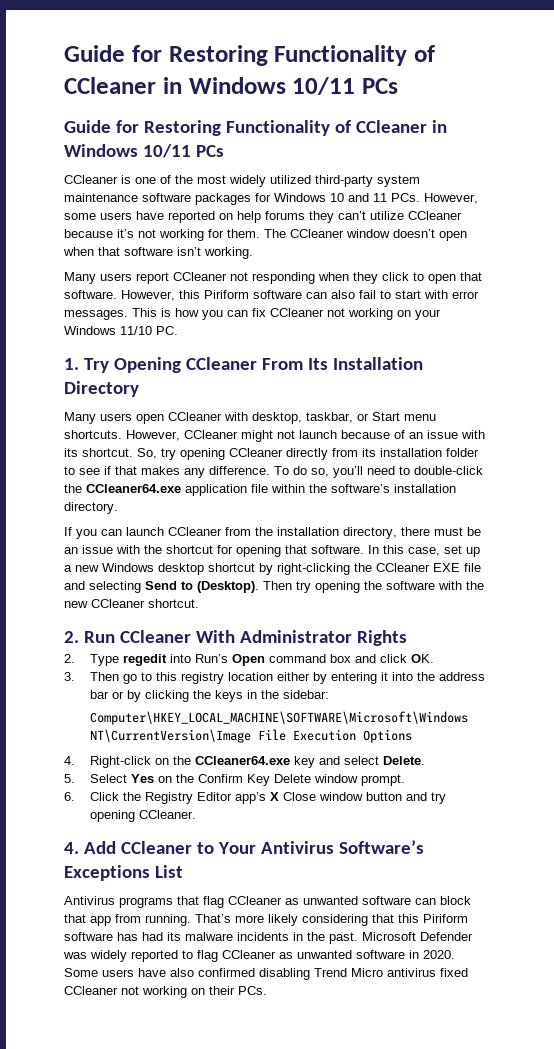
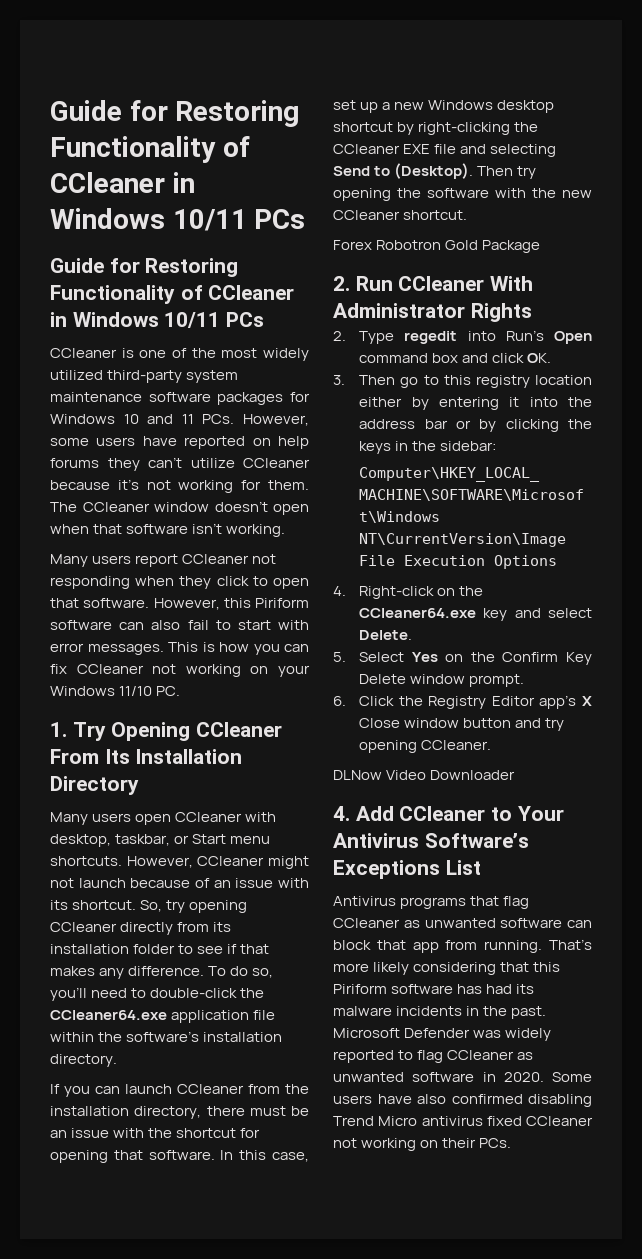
(199, 603) none -> [333,240,541,253] // Forex Robotron Gold Package
(196, 814) none -> [333,770,516,780] // DLNow Video Downloader

